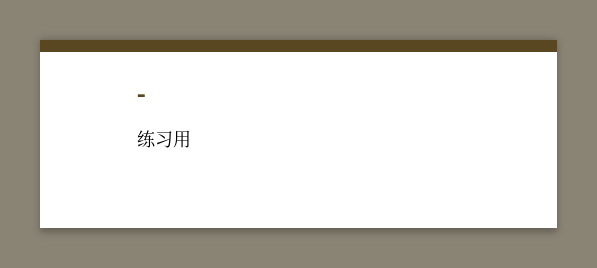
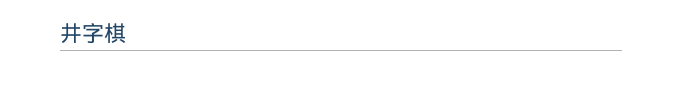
[137,94,146,104] [137,130,191,148] - // 练习用 -> [60,23,126,44] 井字棋

